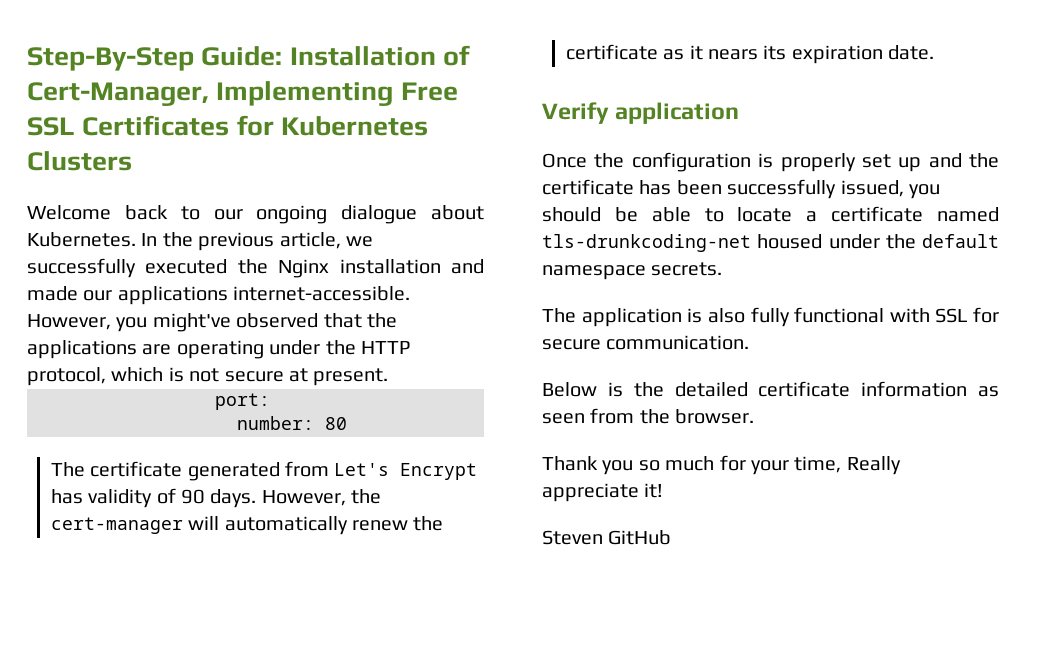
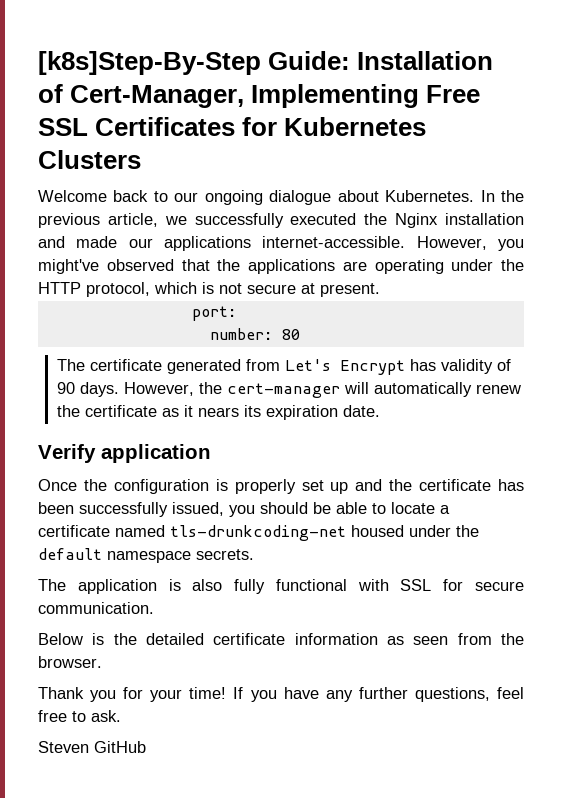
[27,47,194,71] Step-By-Step -> [38,51,261,75] [k8s]Step-By-Step
[638,455,901,475] [542,483,664,502] so much for your time, Really appreciate it! -> [123,687,524,702] [38,710,121,722] for your time! If you have any further questions, feel free to ask.

